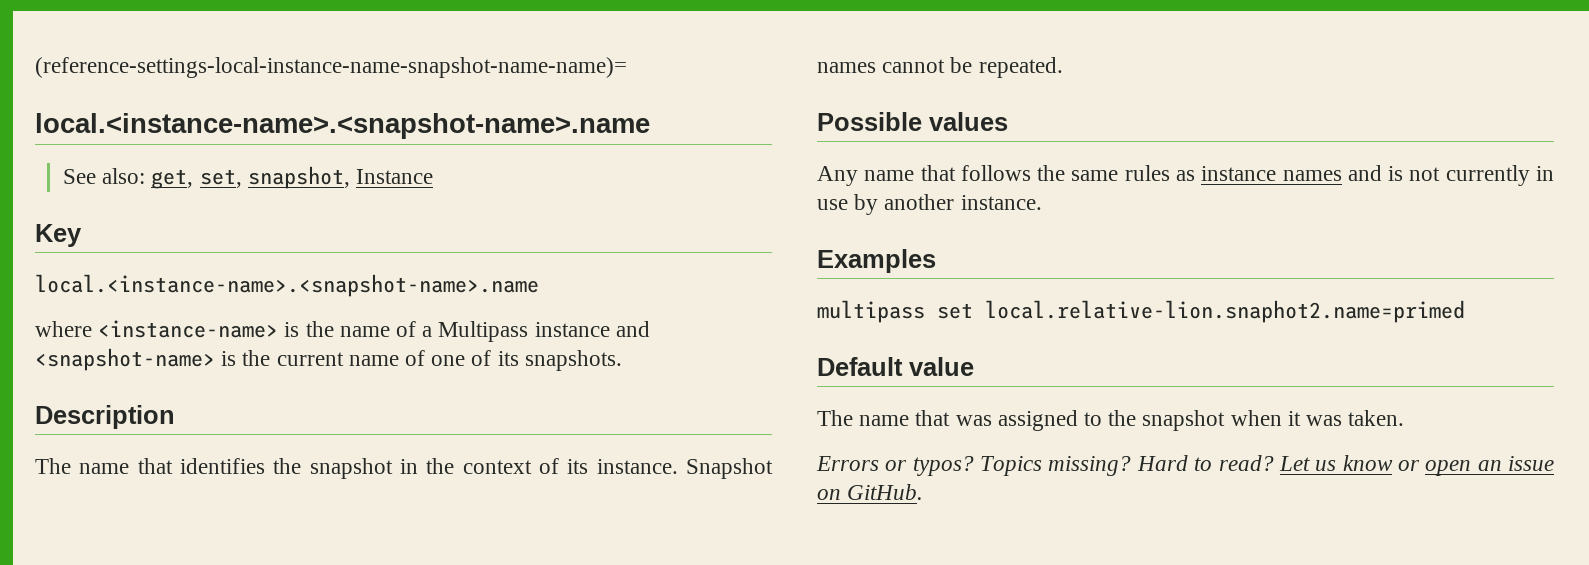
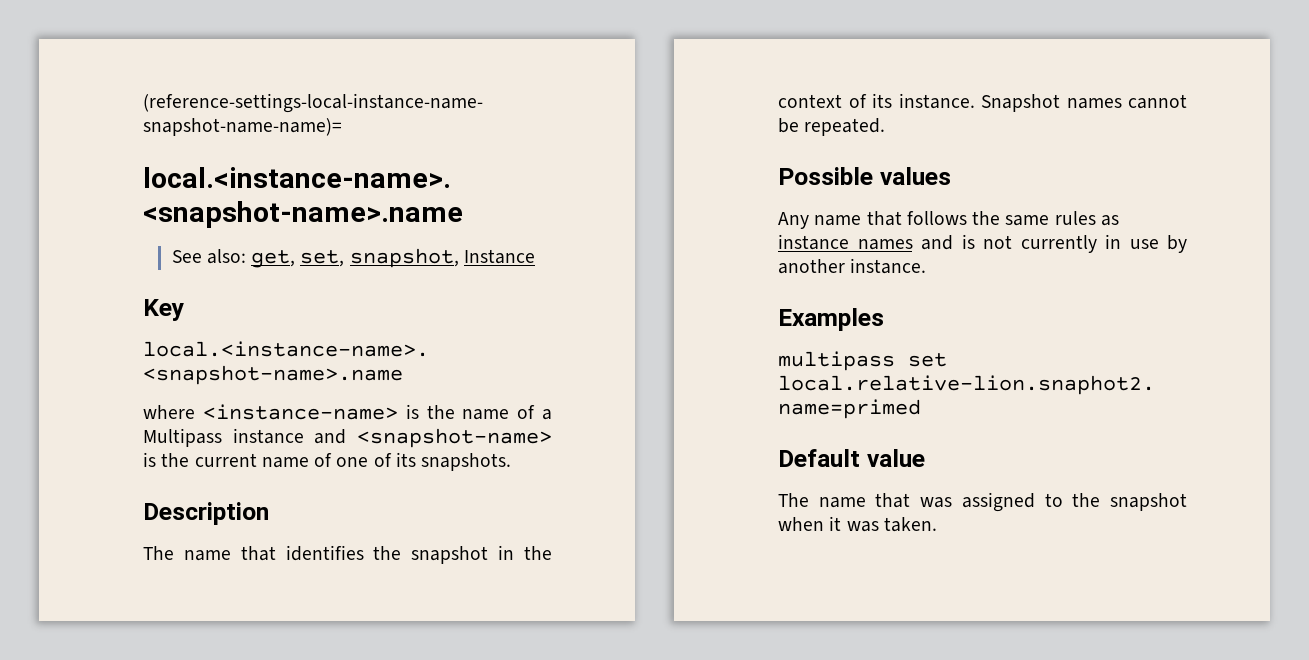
[816,455,1554,476] [817,484,924,500] // Errors or typos? Topics missing? Hard to read? Let us know or open an issue on GitHub. -> (937, 524) none

